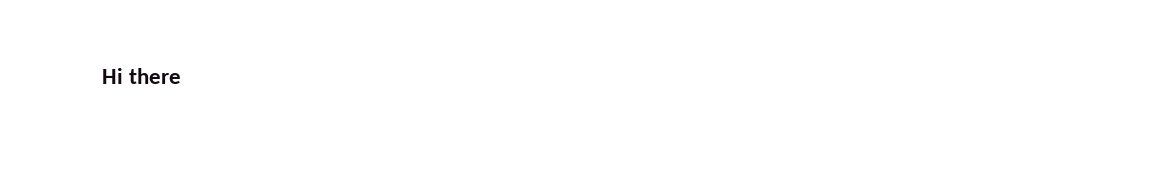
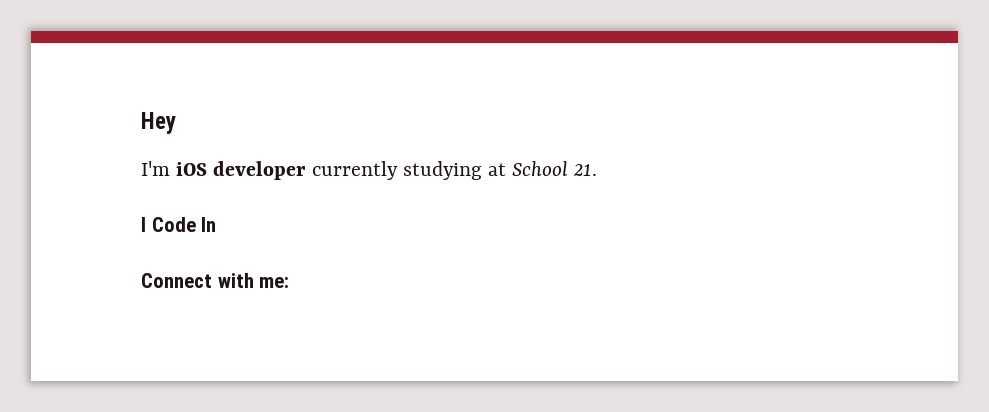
[102,68,182,84] Hi there -> [141,112,176,134] [141,161,598,180] [141,217,217,232] [141,273,290,288] Hey // I'm iOS developer currently studying at School 21. // I Code In // Connect with me:

